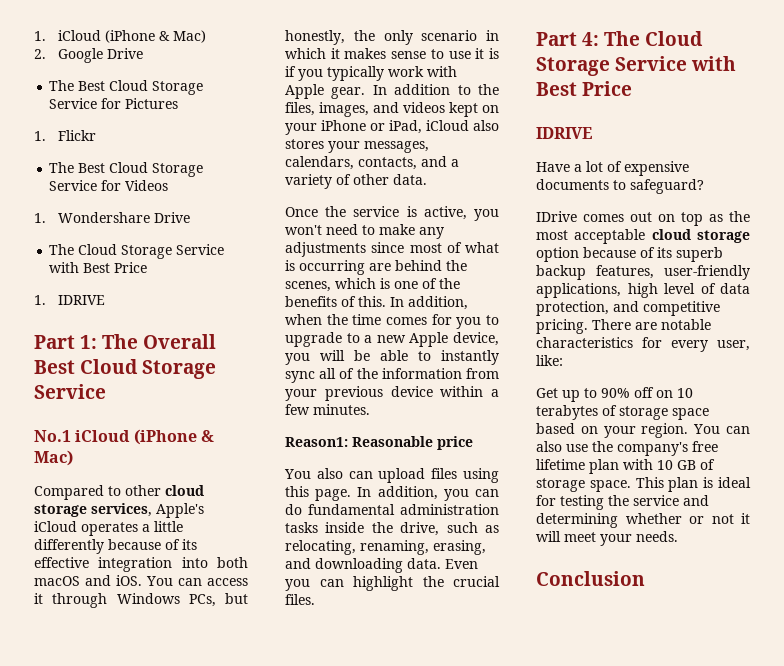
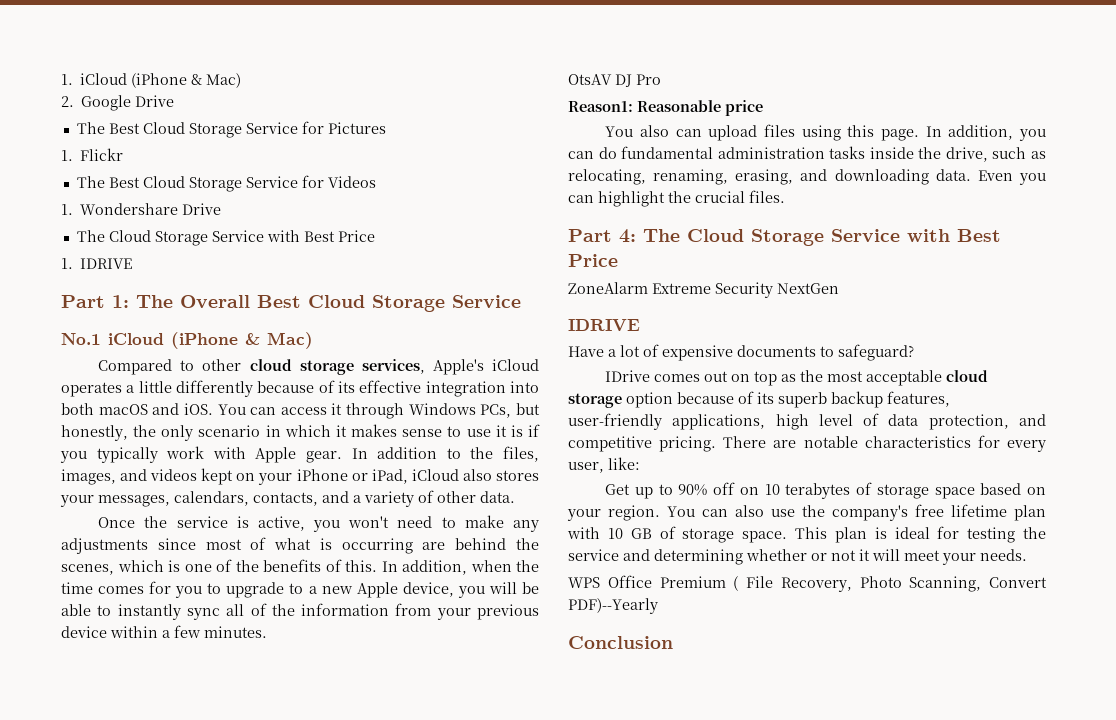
(370, 409) none -> [568,74,661,87] // OtsAV DJ Pro
(633, 88) none -> [568,282,839,298] // ZoneAlarm Extreme Security NextGen
(678, 536) none -> [568,575,1047,592] [568,598,658,614] // WPS Office Premium ( File Recovery, Photo Scanning, Convert PDF)--Yearly

